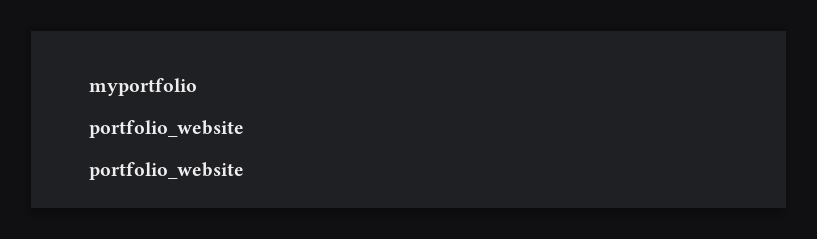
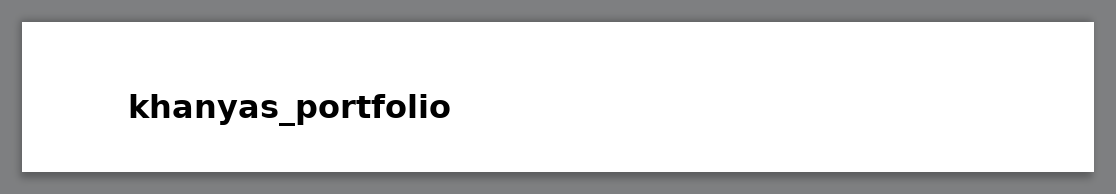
[89,78,197,96] [89,120,244,138] [89,162,244,180] myportfolio // portfolio_website // portfolio_website -> [128,94,451,126] khanyas_portfolio

